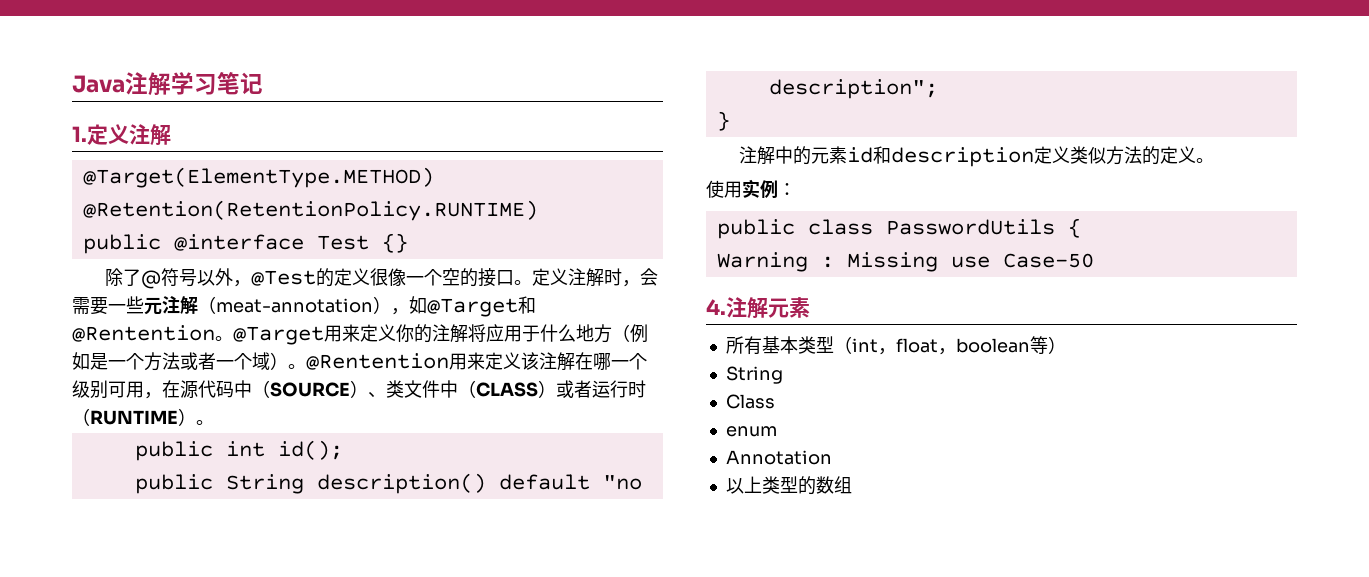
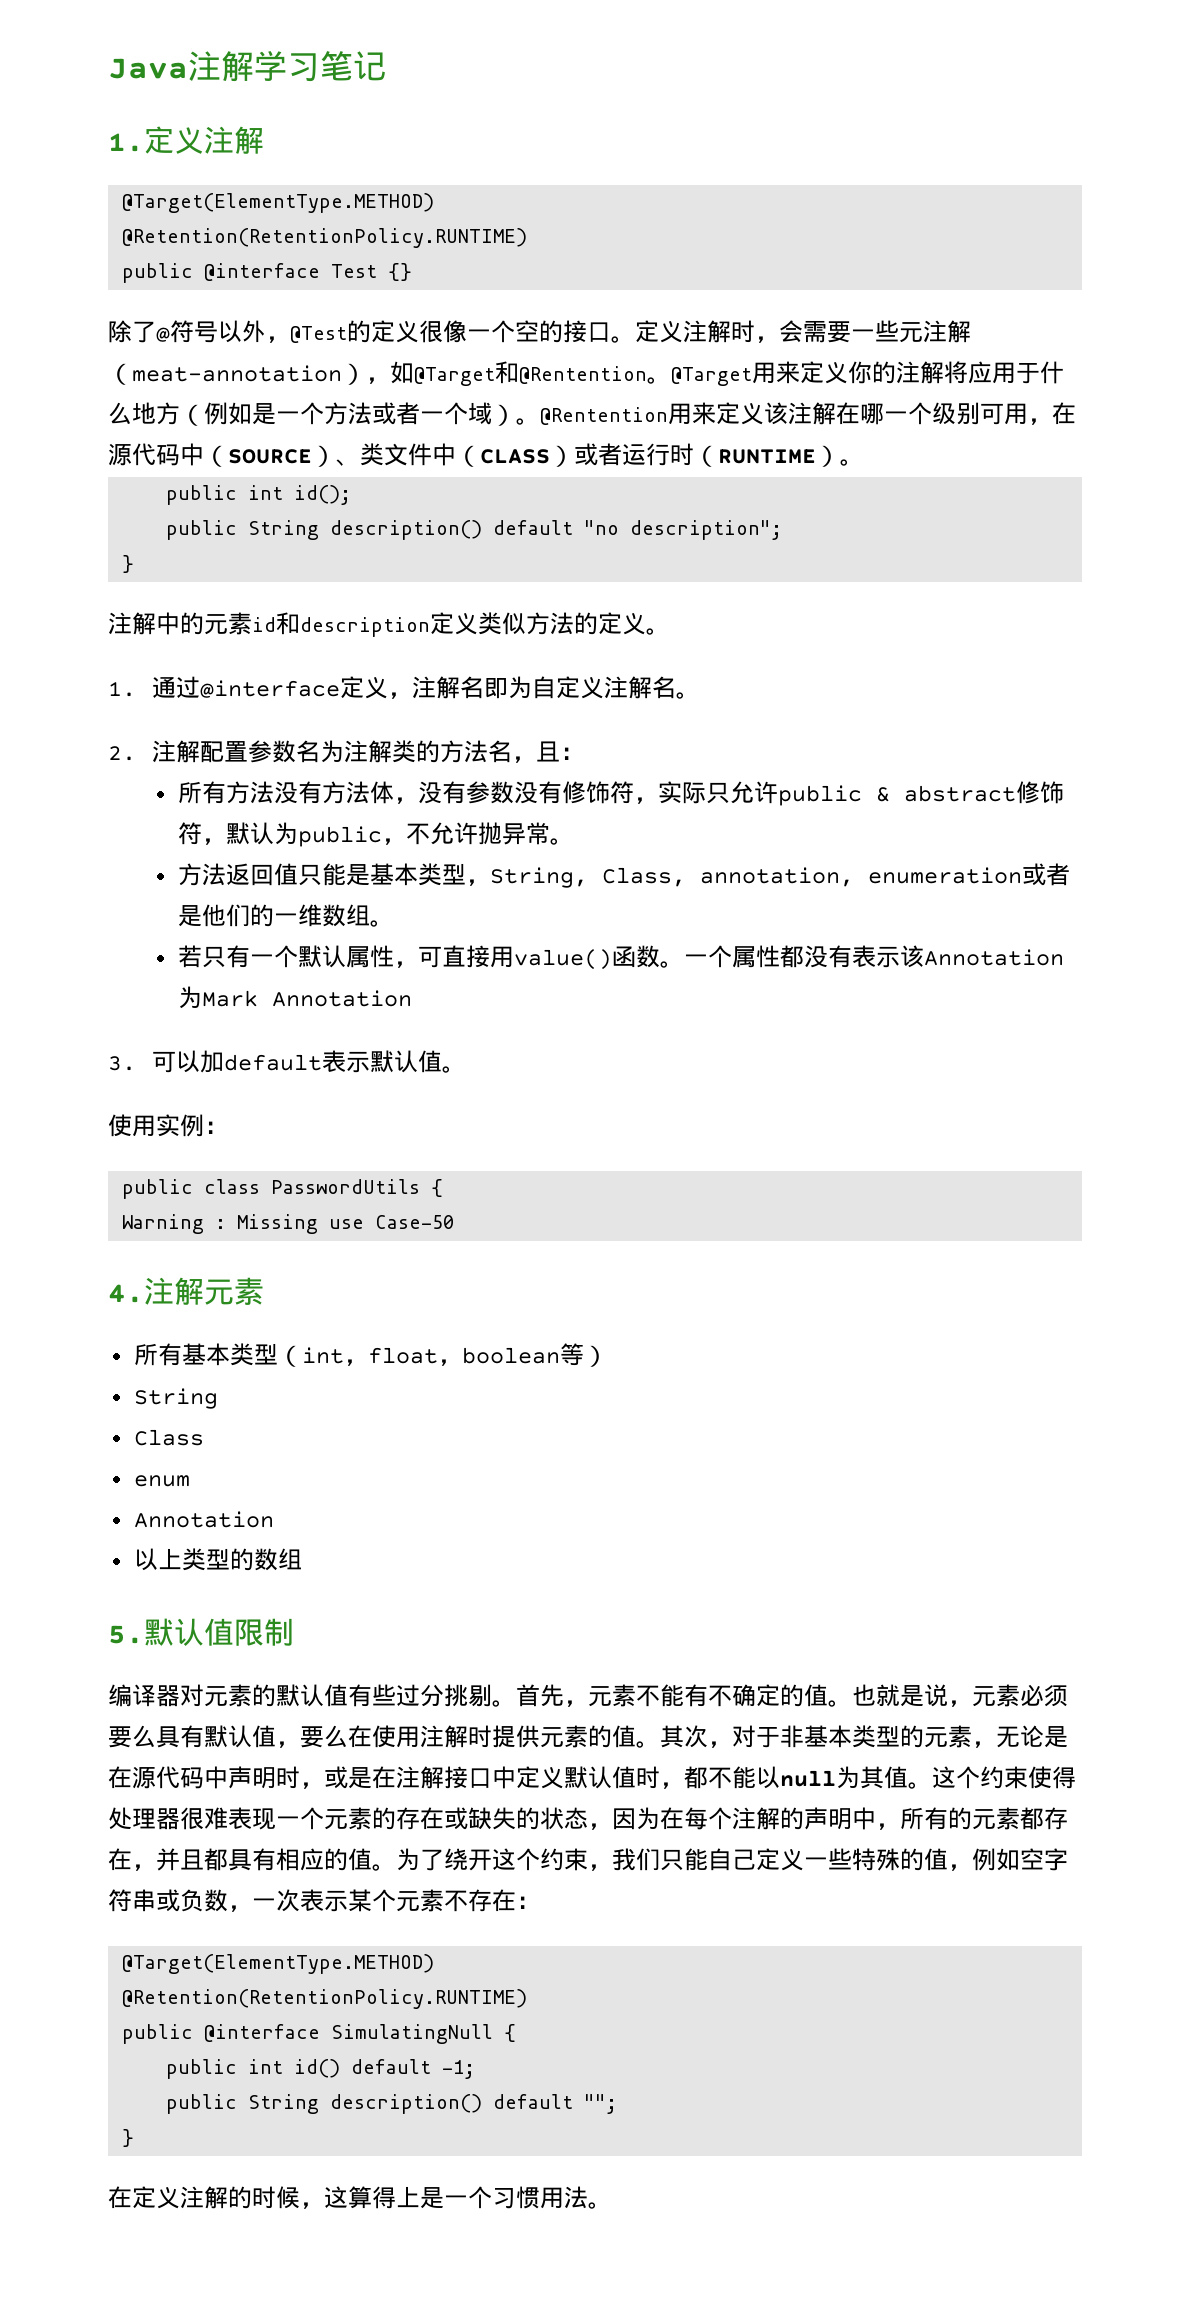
(1215, 160) none -> [108,676,701,699] [108,740,585,763] [178,781,1065,806] [178,822,575,847] [178,863,1071,888] [178,904,395,927] [178,945,1065,970] [178,986,413,1009] [108,1050,467,1073] // 1.通过@interface定义，注解名即为自定义注解名。 // 2.注解配置参数名为注解类的方法名，且： // 所有方法没有方法体，没有参数没有修饰符，实际只允许public & abstract修饰符，默认为public，不允许抛异常。 // 方法返回值只能是基本类型，String, Class, annotation, enumeration或者是他们的一维数组。 // 若只有一个默认属性，可直接用value()函数。一个属性都没有表示该Annotation为Mark Annotation // 3.可以加default表示默认值。
(852, 485) none -> [108,1618,294,1646] [108,1684,1068,1707] [108,1725,1068,1748] [108,1766,1076,1789] [108,1807,1068,1830] [108,1848,1068,1871] [108,1889,540,1912] [122,1954,435,1974] [122,1989,528,2009] [122,2024,517,2044] [166,2059,476,2079] [166,2094,618,2114] [122,2129,135,2147] [108,2186,612,2209] // 5.默认值限制 // 编译器对元素的默认值有些过分挑剔。首先，元素不能有不确定的值。也就是说，元素必须要么具有默认值，要么在使用注解时提供元素的值。其次，对于非基本类型的元素，无论是在源代码中声明时，或是在注解接口中定义默认值时，都不能以null为其值。这个约束使得处理器很难表现一个元素的存在或缺失的状态，因为在每个注解的声明中，所有的元素都存在，并且都具有相应的值。为了绕开这个约束，我们只能自己定义一些特殊的值，例如空字符串或负数，一次表示某个元素不存在： // @Target(ElementType.METHOD) // @Retention(RetentionPolicy.RUNTIME) // public @interface SimulatingNull { // public int id() default -1; // public String description() default ""; // } // 在定义注解的时候，这算得上是一个习惯用法。

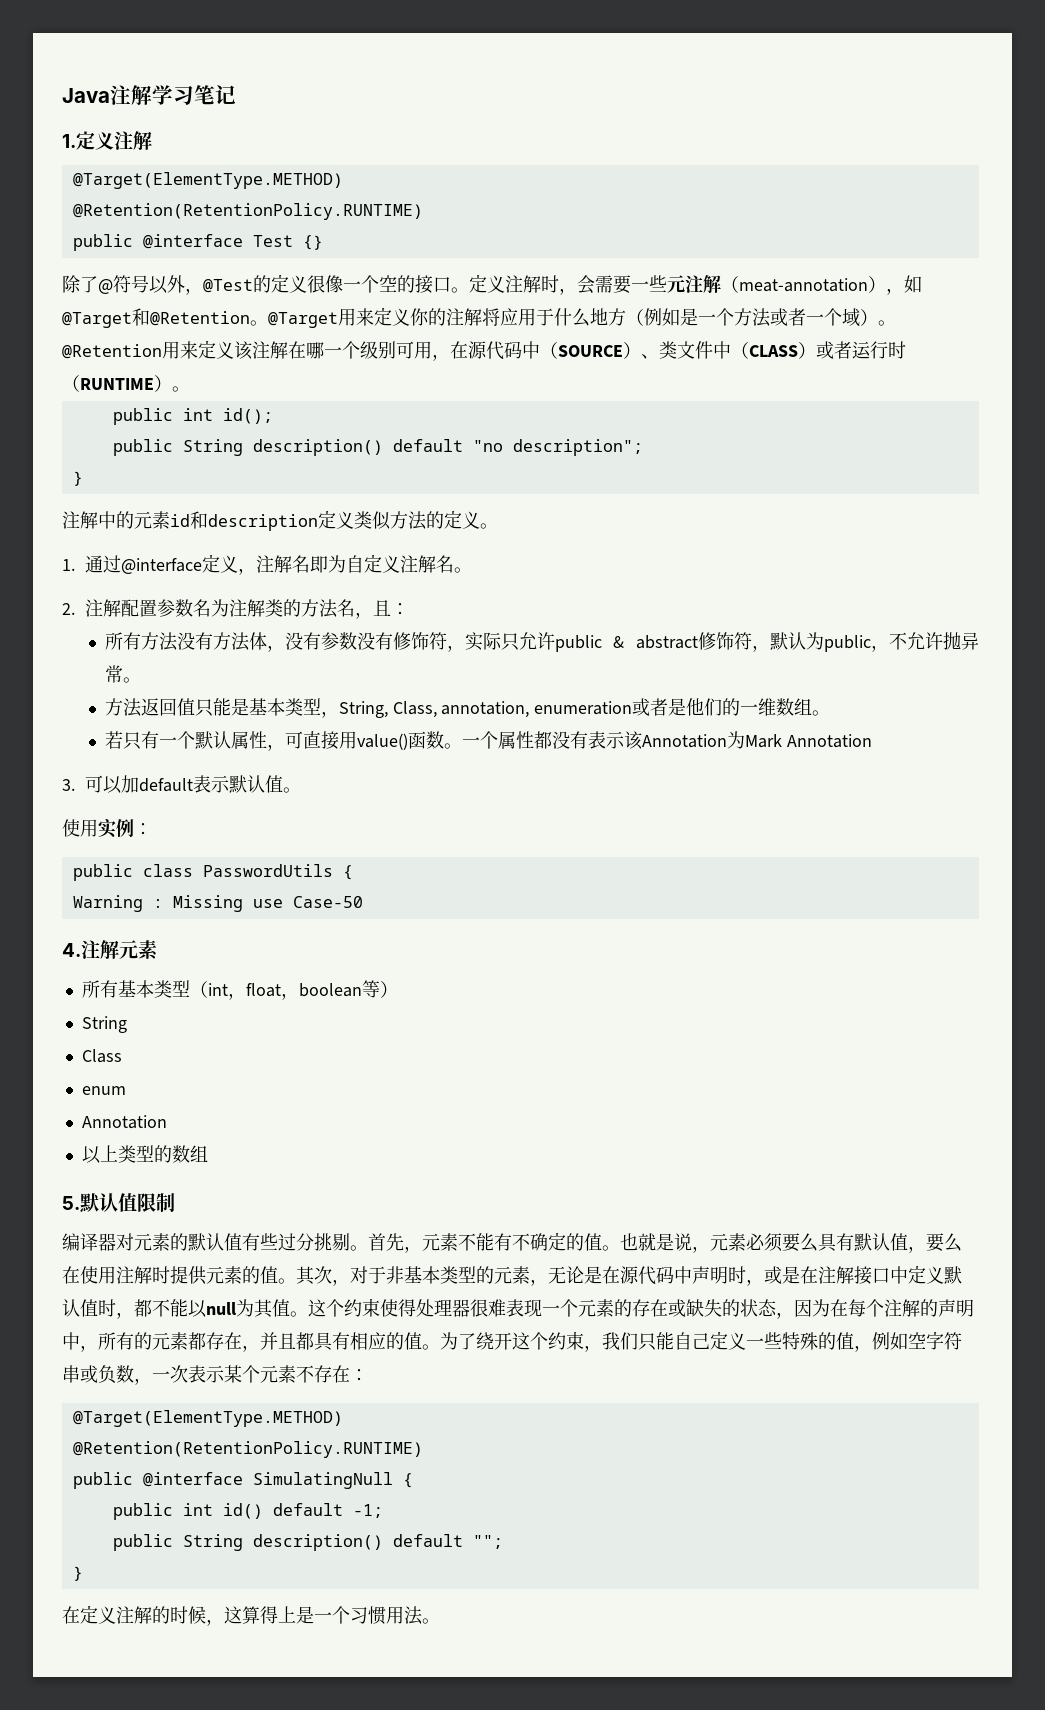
[519,366,647,384] @Rentention -> [150,311,250,326] @Retention
[540,407,668,425] @Rentention -> [62,344,162,359] @Retention

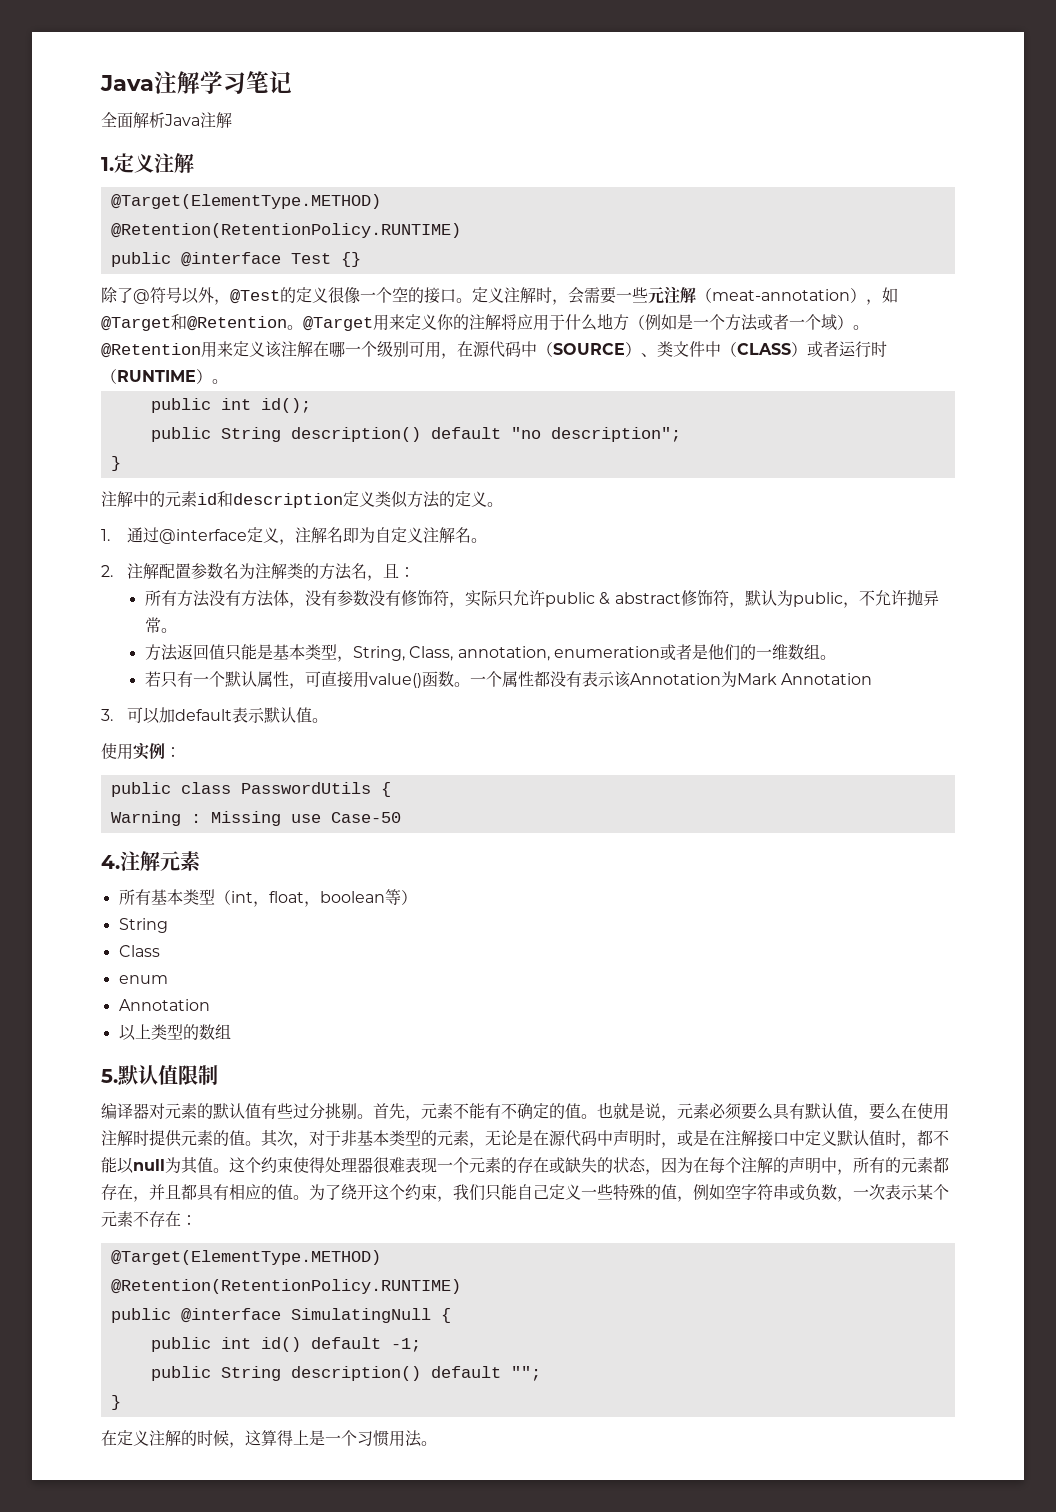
(236, 95) none -> [101,112,232,128] // 全面解析Java注解

